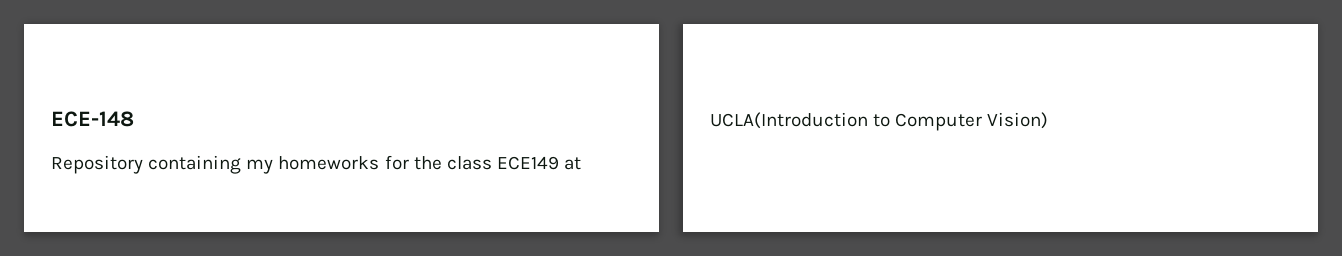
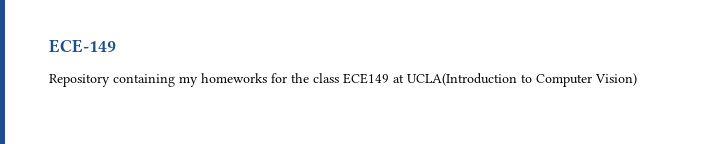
[51,111,134,127] ECE-148 -> [49,39,116,53] ECE-149

